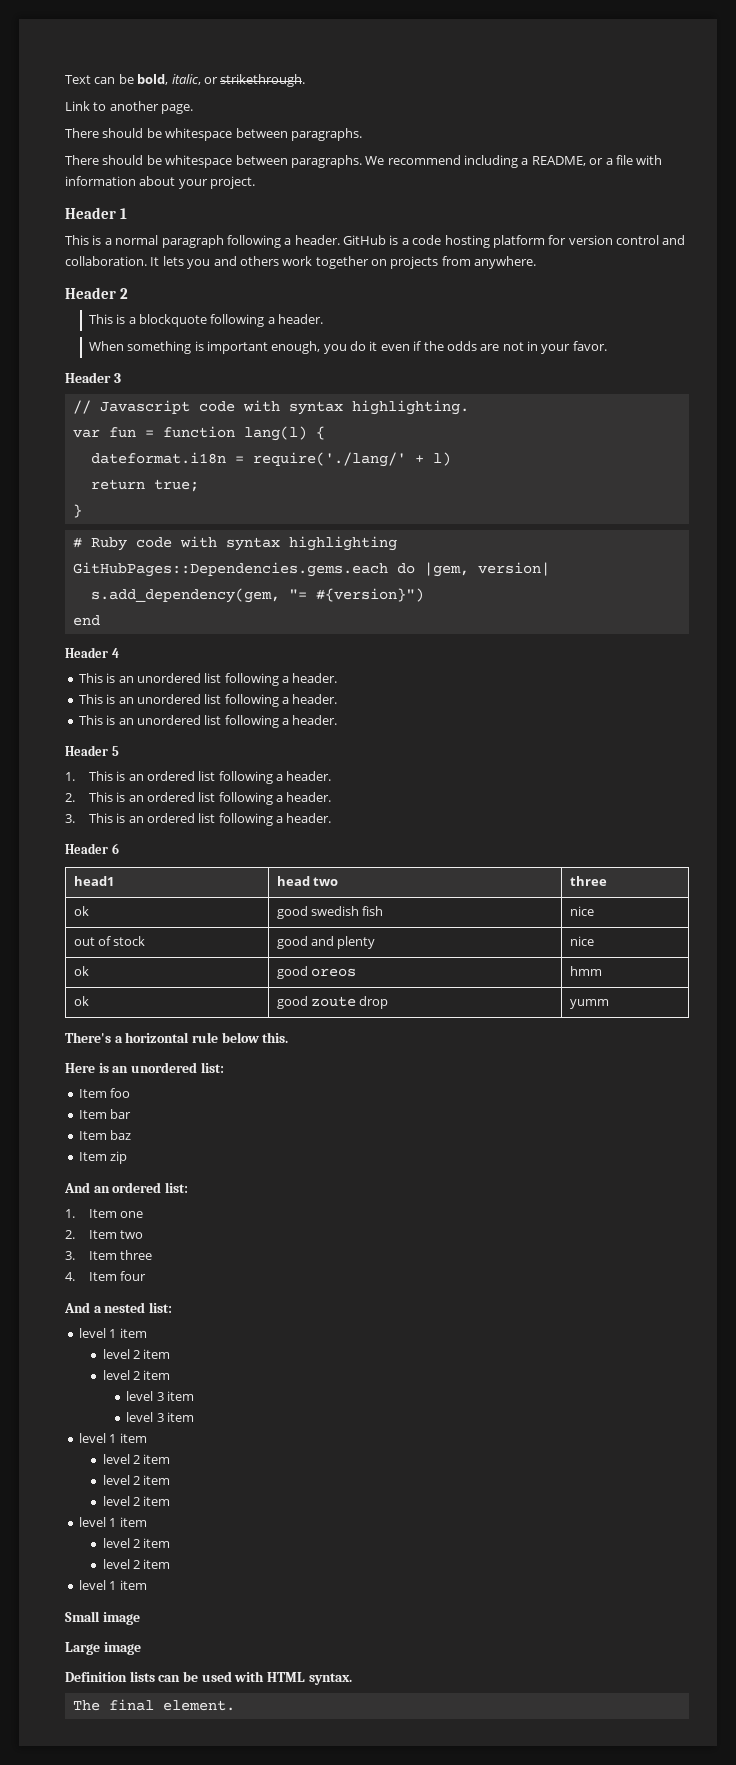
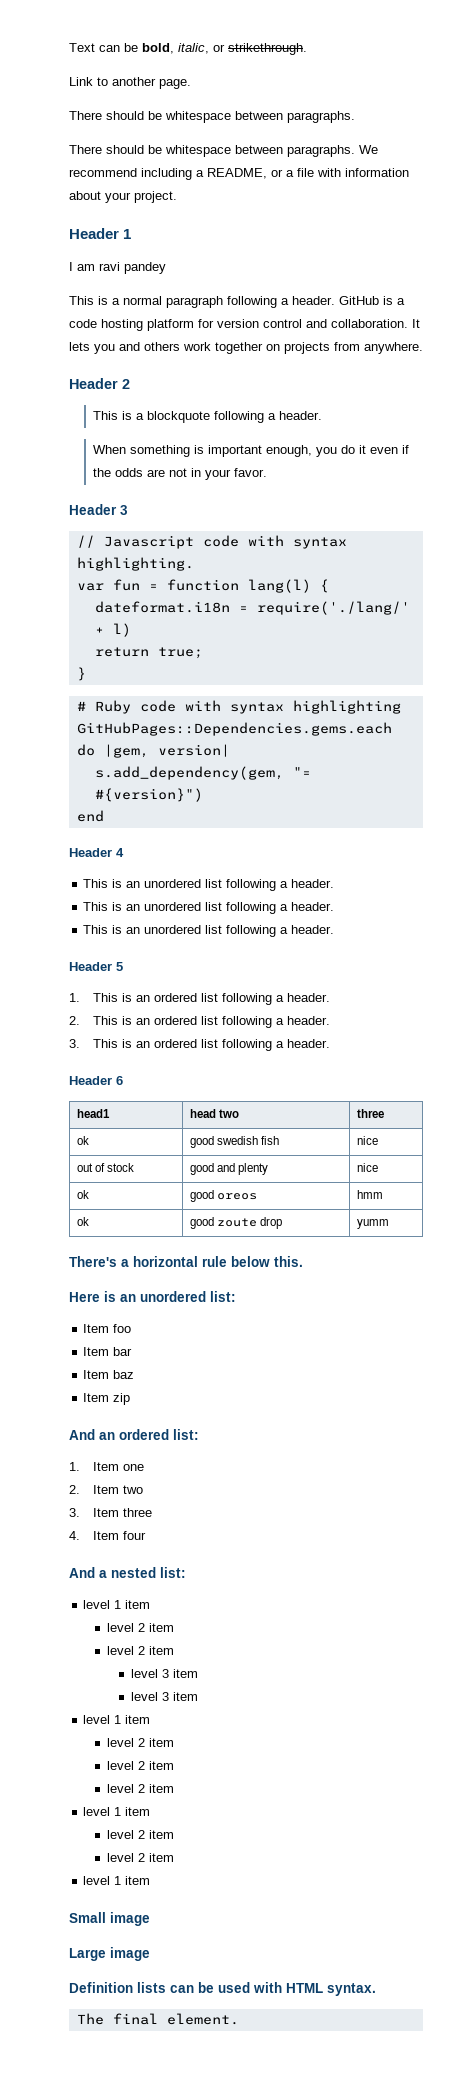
(128, 213) none -> [69,262,166,274] // I am ravi pandey

